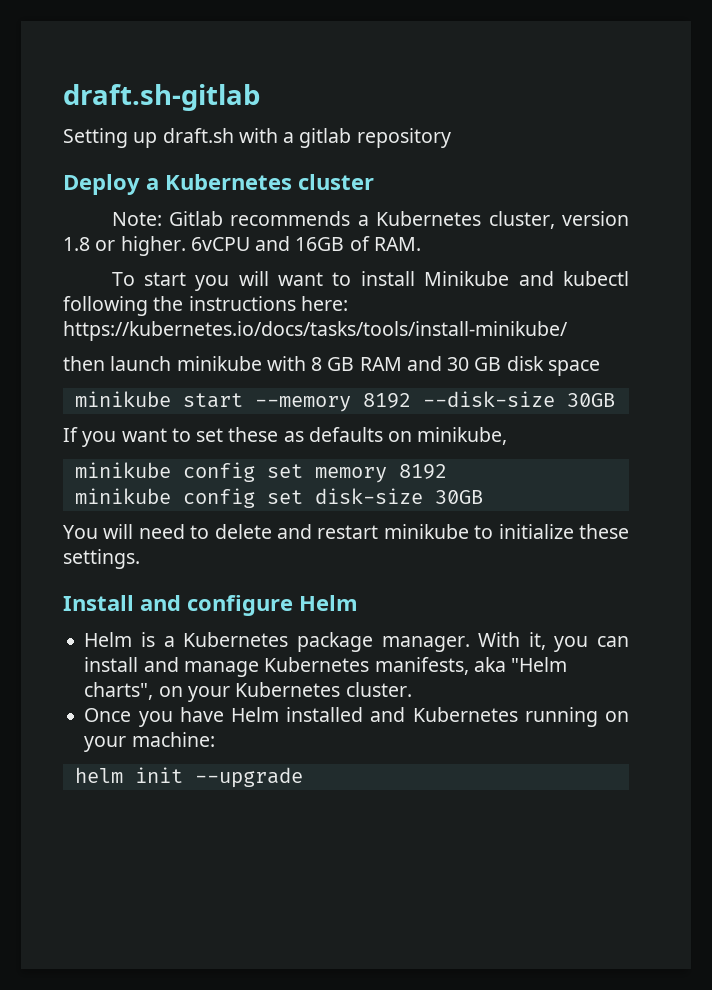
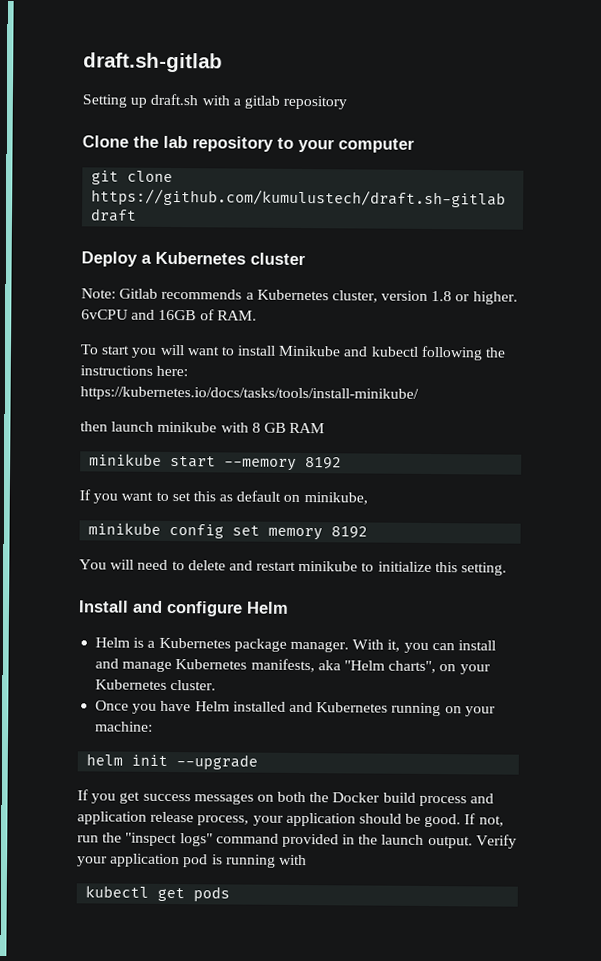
(451, 138) none -> [82,135,415,153] [91,170,174,185] [91,188,507,208] [90,208,138,222] // Clone the lab repository to your computer // git clone https://github.com/kumulustech/draft.sh-gitlab draft
[406,356,600,376] and 30 GB disk space -> (326, 428) none
[422,391,615,407] --disk-size 30GB -> (343, 463) none
[228,427,383,442] these as defaults -> [192,490,282,502] this as default
[74,488,483,508] // minikube config set disk-size 30GB -> (369, 532) none
[579,524,629,539] [63,549,140,569] these settings. -> [434,562,508,576] this setting.
(303, 777) none -> [77,789,495,807] [77,811,504,828] [77,832,517,849] [77,853,307,868] [85,885,231,902] // If you get success messages on both the Docker build process and application release process, your application should be good. If not, run the "inspect logs" command provided in the launch output. Verify your application pod is running with // kubectl get pods

